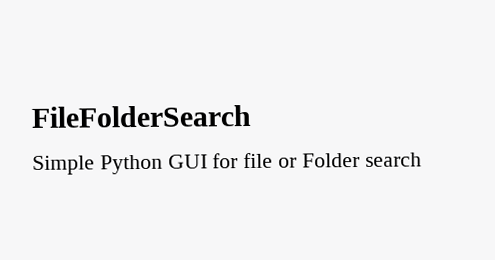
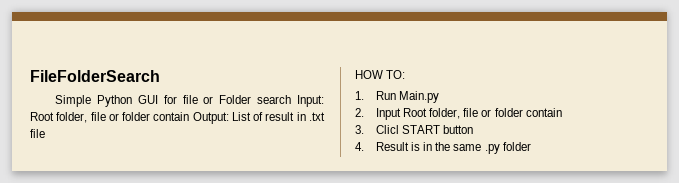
(422, 159) none -> [297,95,324,107] [30,112,325,124] [30,129,45,138] [355,70,406,79] [355,91,440,103] [355,108,562,120] [355,125,474,134] [355,142,531,154] Input: Root folder, file or folder contain Output: List of result in .txt file // HOW TO: // 1. Run Main.py // 2. Input Root folder, file or folder contain // 3. Clicl START button // 4. Result is in the same .py folder

